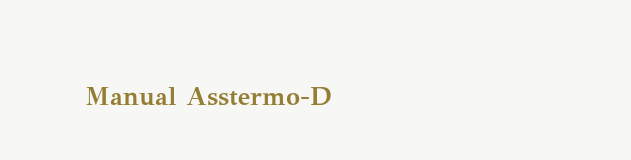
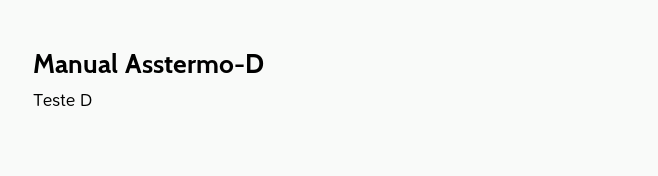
(332, 96) none -> [33,94,92,107] // Teste D

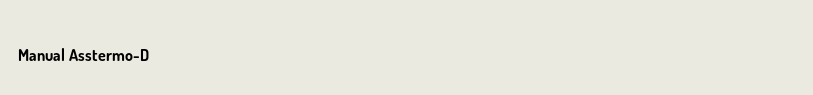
[33,94,92,107] // Teste D -> (150, 55) none

